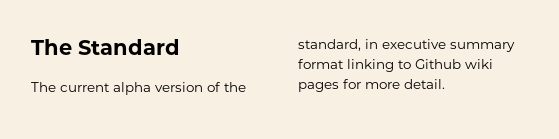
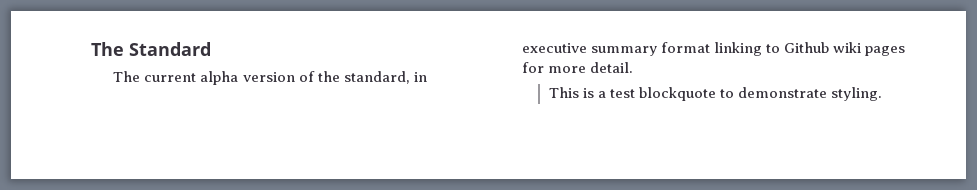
(445, 84) none -> [548,87,883,101] // This is a test blockquote to demonstrate styling.

